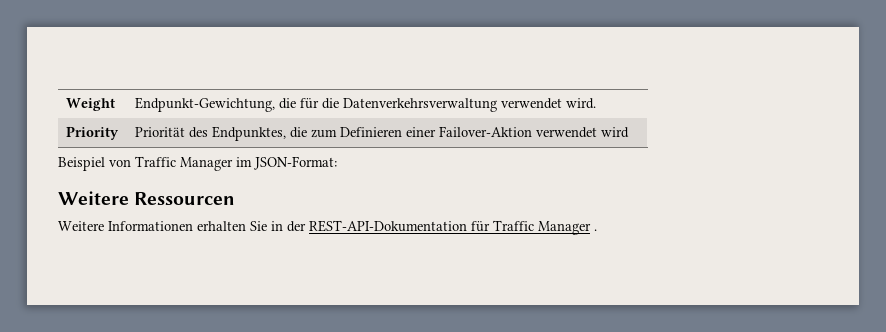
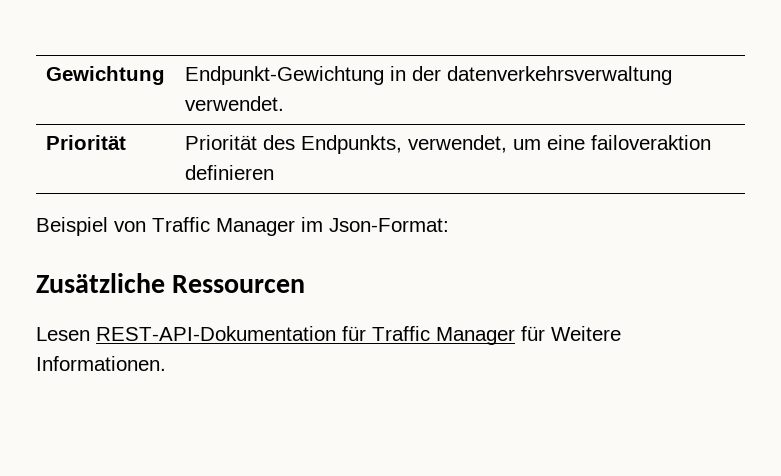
[66,98,116,111] [135,97,597,112] [66,126,120,140] [135,126,630,141] Weight | Endpunkt-Gewichtung, die für die Datenverkehrsverwaltung verwendet wird. // Priority | Priorität des Endpunktes, die zum Definieren einer Failover-Aktion verwendet wird -> [45,66,165,85] [184,66,672,85] [184,96,284,111] [45,135,126,150] [184,135,711,154] [184,165,274,180] Gewichtung | Endpunkt-Gewichtung in der datenverkehrsverwaltung verwendet. // Priorität | Priorität des Endpunkts, verwendet, um eine failoveraktion definieren
[254,156,337,170] [58,191,129,205] JSON-Format: // Weitere -> [329,218,449,232] [36,273,165,293] Json-Format: // Zusätzliche
[58,221,306,232] Weitere Informationen erhalten Sie in der -> [36,327,90,341] Lesen
[594,229,597,231] . -> [521,326,621,341] [36,356,166,371] für Weitere Informationen.

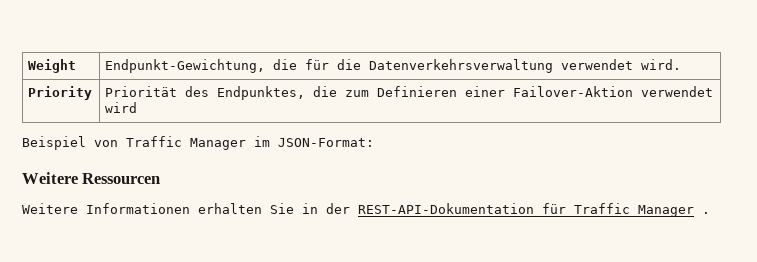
[45,66,165,85] [184,66,672,85] [184,96,284,111] [45,135,126,150] [184,135,711,154] [184,165,274,180] Gewichtung | Endpunkt-Gewichtung in der datenverkehrsverwaltung verwendet. // Priorität | Priorität des Endpunkts, verwendet, um eine failoveraktion definieren -> [28,59,77,73] [105,59,682,73] [28,86,93,100] [105,86,714,100] [105,102,138,113] Weight | Endpunkt-Gewichtung, die für die Datenverkehrsverwaltung verwendet wird. // Priority | Priorität des Endpunktes, die zum Definieren einer Failover-Aktion verwendet wird
[329,218,449,232] [36,273,165,293] Json-Format: // Zusätzliche -> [278,138,374,147] [22,172,78,184] JSON-Format: // Weitere
[36,327,90,341] Lesen -> [22,203,350,214] Weitere Informationen erhalten Sie in der
[521,326,621,341] [36,356,166,371] für Weitere Informationen. -> [702,212,710,214] .

